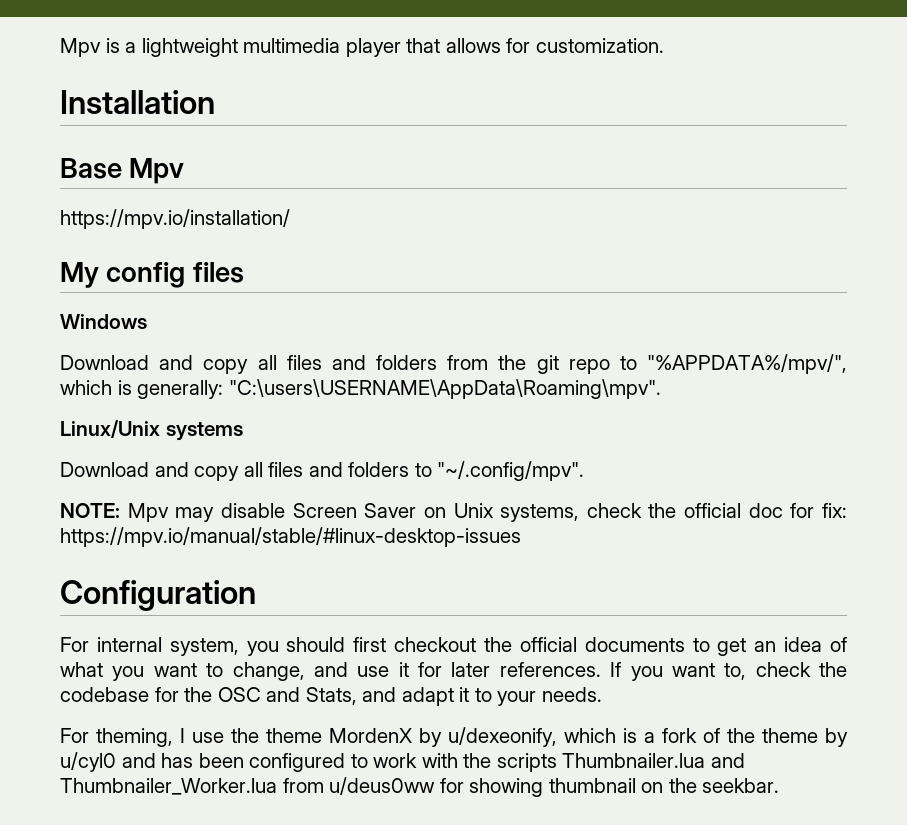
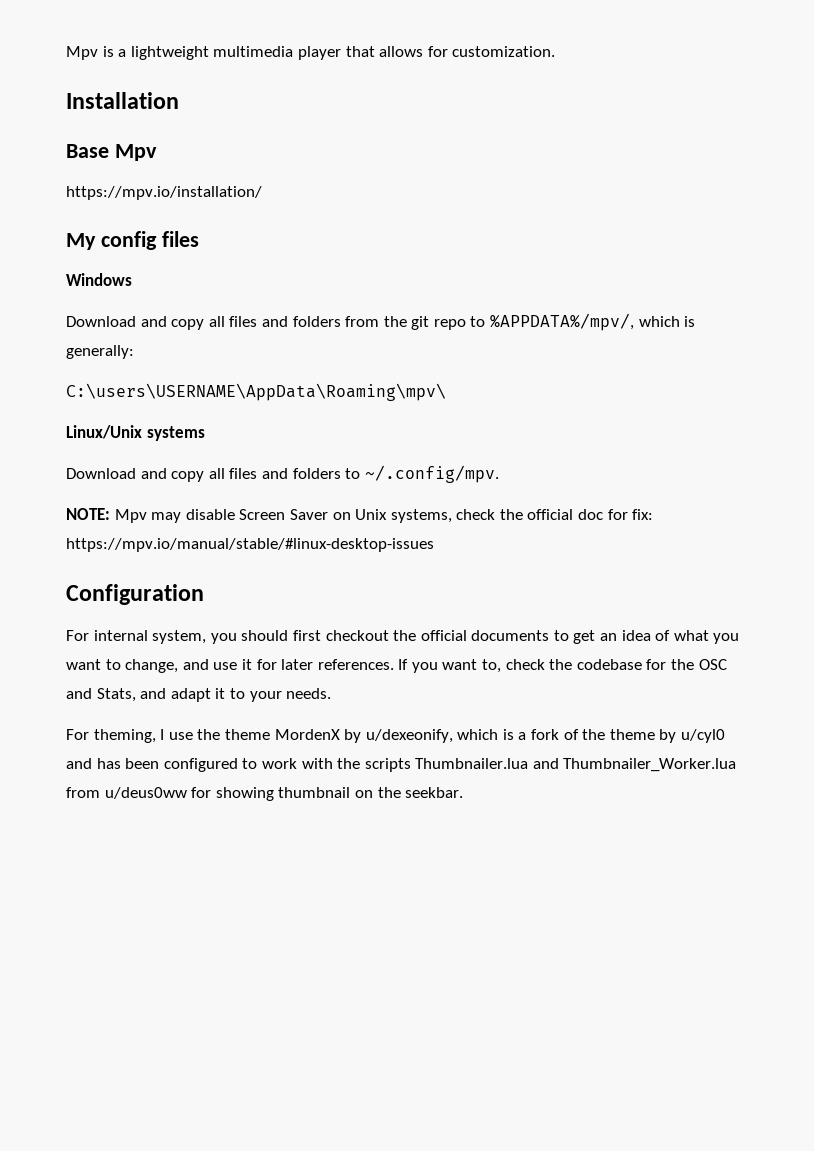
[647,354,848,374] "%APPDATA%/mpv/", -> [490,313,635,331] %APPDATA%/mpv/,
[228,379,661,399] "C:\users\USERNAME\AppData\Roaming\mpv". -> [66,383,446,401] // C:\users\USERNAME\AppData\Roaming\mpv\
[437,461,585,481] "~/.config/mpv". -> [364,465,499,483] ~/.config/mpv.

